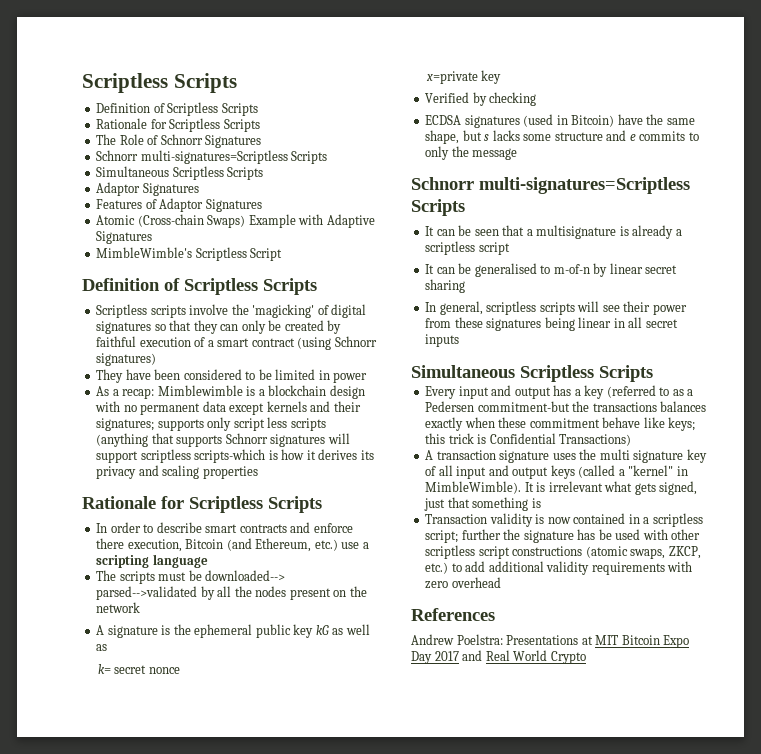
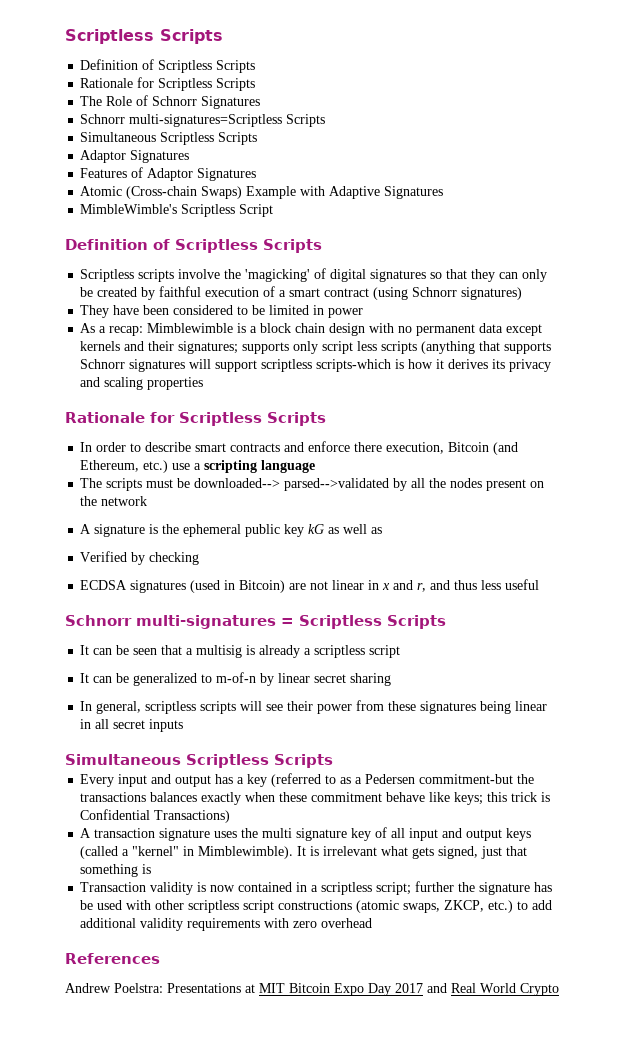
[268,385,327,396] blockchain -> [260,323,326,333] block chain
[97,664,180,674] [425,70,502,84] // k= secret nonce // x=private key -> (383, 530) none
[617,114,695,125] [425,130,699,144] [425,146,518,160] [411,177,690,194] have the same shape, but s lacks some structure and e commits to only the message // Schnorr multi-signatures=Scriptless -> [289,579,540,592] [65,615,382,629] are not linear in x and r, and thus less useful // Schnorr multi-signatures = Scriptless
[536,225,617,239] multisignature -> [196,645,243,658] multisig
[474,263,537,277] generalised -> [133,673,198,686] generalized
[425,481,522,494] MimbleWimble). -> [198,846,294,859] Mimblewimble).

